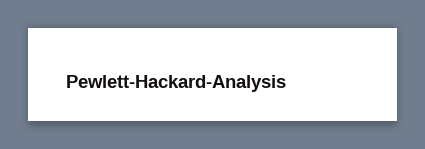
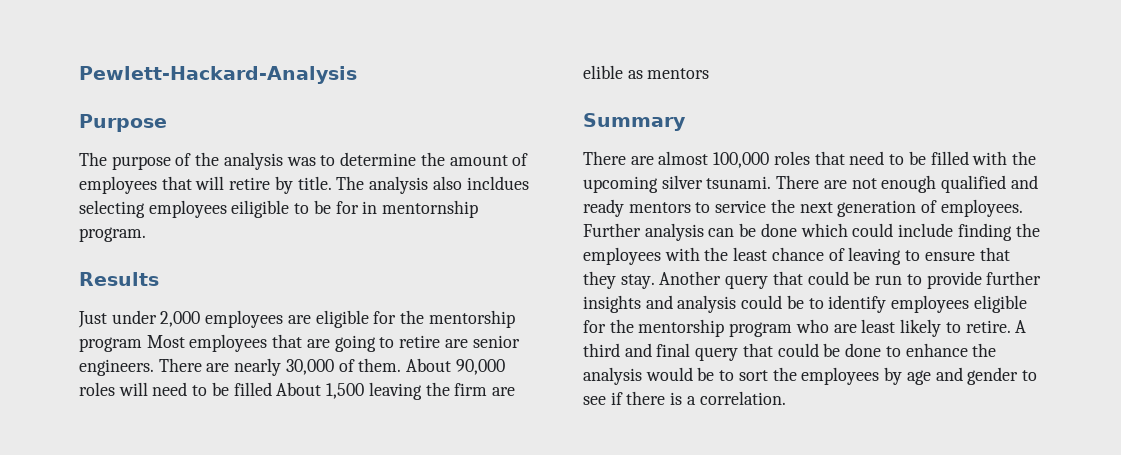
(286, 83) none -> [79,114,167,132] [79,152,529,170] [79,176,529,194] [79,200,479,218] [79,227,146,242] [79,272,159,286] [78,310,515,328] [79,334,520,352] [79,358,505,376] [79,382,515,400] [583,65,710,79] [583,113,686,131] [583,151,1036,168] [583,175,1038,193] [583,199,1023,217] [583,223,1040,241] [583,247,1010,265] [583,271,1042,289] [583,295,1027,313] [583,319,1027,337] [583,343,997,361] [583,367,1037,385] [583,391,786,405] // Purpose // The purpose of the analysis was to determine the amount of employees that will retire by title. The analysis also incldues selecting employees eiligible to be for in mentornship program. // Results // Just under 2,000 employees are eligible for the mentorship program Most employees that are going to retire are senior engineers. There are nearly 30,000 of them. About 90,000 roles will need to be filled About 1,500 leaving the firm are elible as mentors // Summary // There are almost 100,000 roles that need to be filled with the upcoming silver tsunami. There are not enough qualified and ready mentors to service the next generation of employees. Further analysis can be done which could include finding the employees with the least chance of leaving to ensure that they stay. Another query that could be run to provide further insights and analysis could be to identify employees eligible for the mentorship program who are least likely to retire. A third and final query that could be done to enhance the analysis would be to sort the employees by age and gender to see if there is a correlation.

